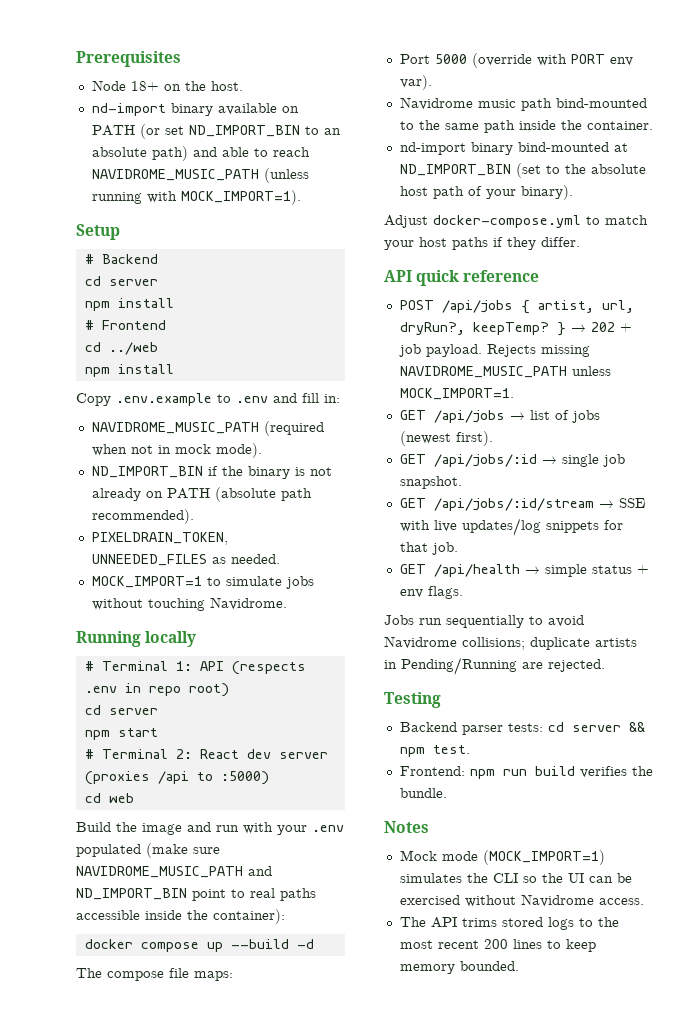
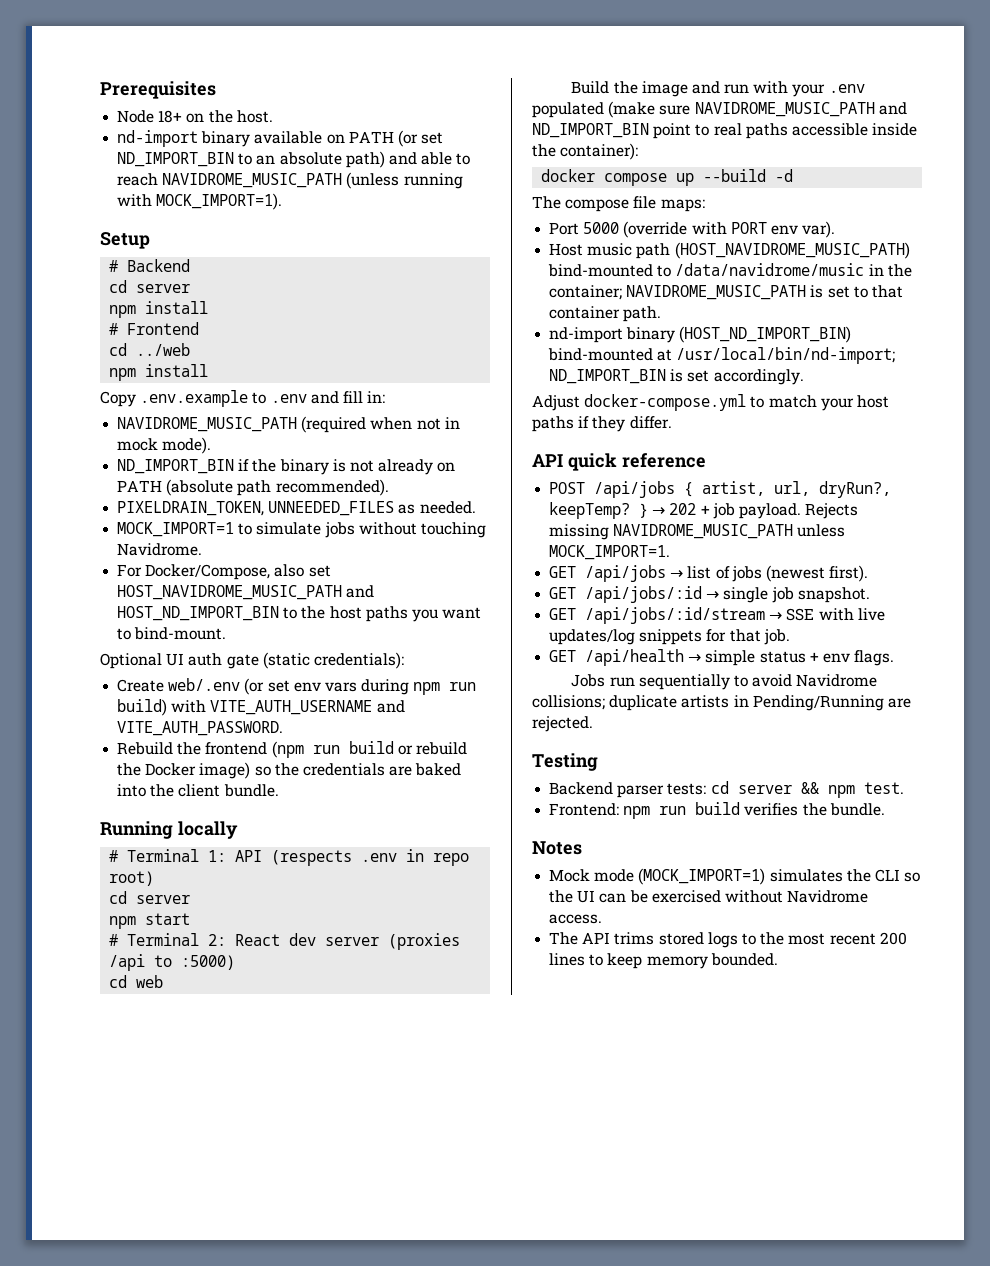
(287, 603) none -> [117,564,331,580] [117,585,375,600] [117,606,482,622] [117,627,227,640] [100,652,404,669] [117,678,477,695] [117,699,405,716] [117,721,284,736] [117,741,467,758] [117,762,462,779] [117,784,279,797] // For Docker/Compose, also set HOST_NAVIDROME_MUSIC_PATH and HOST_ND_IMPORT_BIN to the host paths you want to bind-mount. // Optional UI auth gate (static credentials): // Create web/.env (or set env vars during npm run build) with VITE_AUTH_USERNAME and VITE_AUTH_PASSWORD. // Rebuild the frontend (npm run build or rebuild the Docker image) so the credentials are baked into the client bundle.
[399,97,473,110] Navidrome -> [549,243,584,256] Host
(552, 104) none -> [674,242,910,259] (HOST_NAVIDROME_MUSIC_PATH)
[418,120,653,133] [399,142,513,155] the same path inside the container. // nd-import binary -> [675,263,912,277] [549,285,903,300] [549,306,662,322] [549,326,852,343] /data/navidrome/music in the container; NAVIDROME_MUSIC_PATH is set to that container path. // nd-import binary (HOST_ND_IMPORT_BIN)
[399,163,646,178] [399,185,573,200] ND_IMPORT_BIN (set to the absolute host path of your binary). -> [676,347,896,364] [549,369,804,385] /usr/local/bin/nd-import; ND_IMPORT_BIN is set accordingly.

